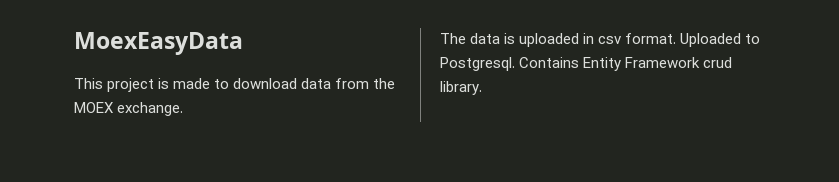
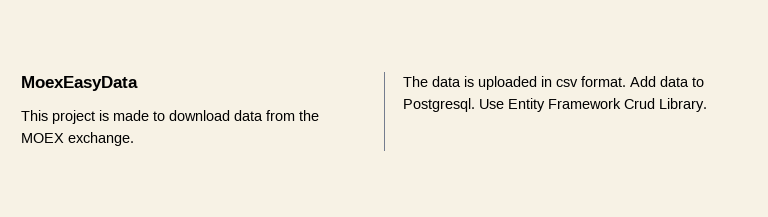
[680,33,742,47] Uploaded -> [630,76,689,87] Add data
[519,57,580,68] Contains -> [479,99,504,109] Use
[703,57,733,68] [440,81,482,95] crud library. -> [624,98,707,112] Crud Library.

